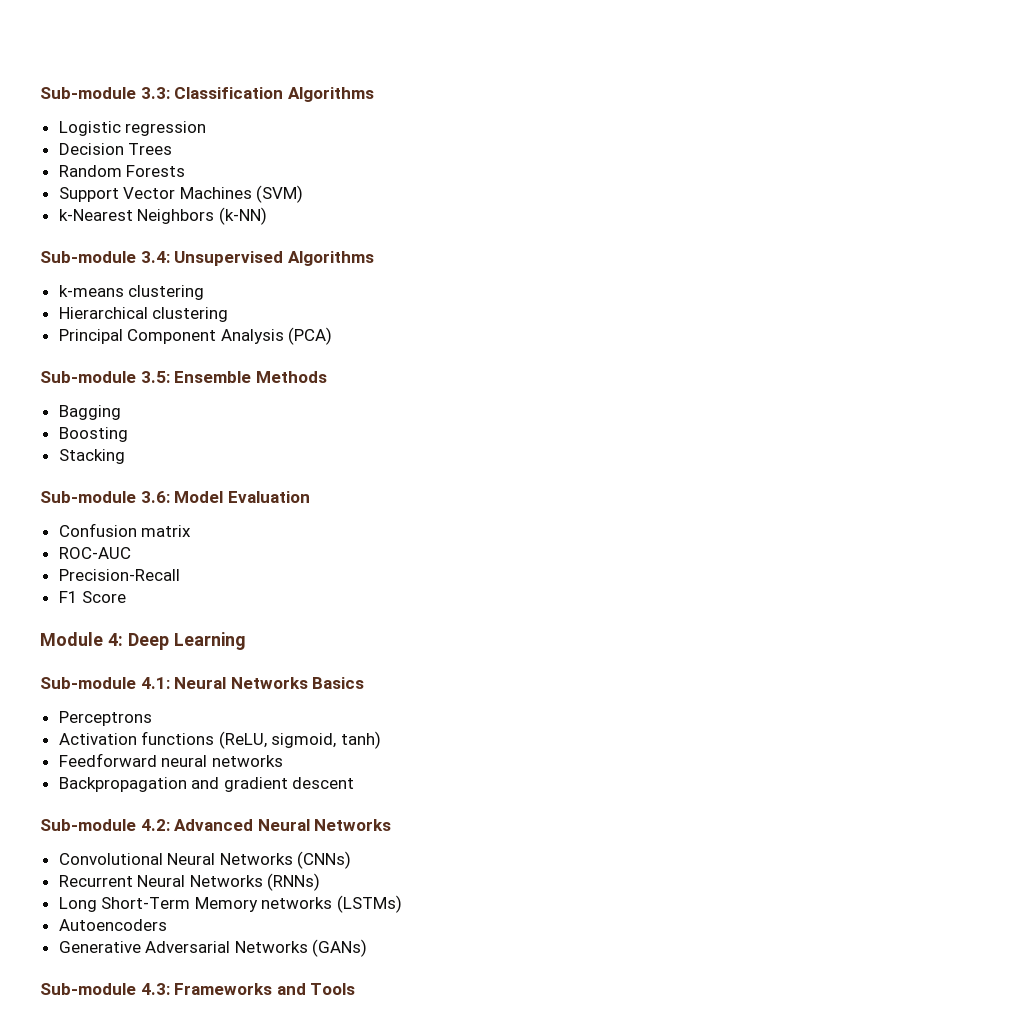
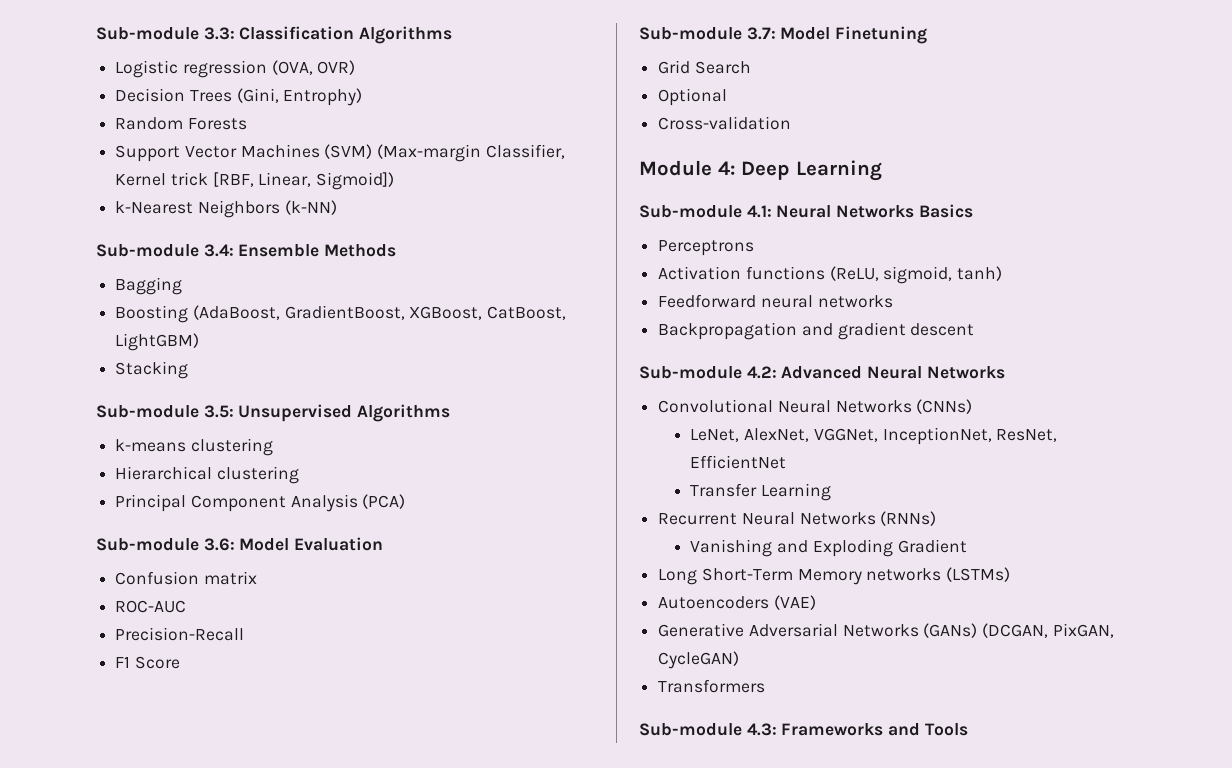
(207, 128) none -> [271,60,356,75] (OVA, OVR)
(173, 149) none -> [236,88,363,106] (Gini, Entrophy)
(304, 194) none -> [377,144,565,162] [115,172,395,190] (Max-margin Classifier, Kernel trick [RBF, Linear, Sigmoid])
(170, 257) none -> [238,244,397,257] [115,277,183,295] [115,305,567,323] [115,333,200,351] [115,361,189,379] [96,405,234,418] Ensemble Methods // Bagging // Boosting (AdaBoost, GradientBoost, XGBoost, CatBoost, LightGBM) // Stacking // Sub-module 3.5:
[40,371,327,383] [58,405,121,420] [58,427,128,442] [58,449,125,464] // Sub-module 3.5: Ensemble Methods // Bagging // Boosting // Stacking -> (406, 501) none
(127, 597) none -> [639,26,928,44] [658,60,751,74] [658,88,728,106] [658,116,792,130] // Sub-module 3.7: Model Finetuning // Grid Search // Optional // Cross-validation
(352, 860) none -> [690,427,1058,445] [690,455,787,469] [690,483,832,501] // LeNet, AlexNet, VGGNet, InceptionNet, ResNet, EfficientNet // Transfer Learning
(321, 882) none -> [690,539,967,557] // Vanishing and Exploding Gradient
(167, 925) none -> [773,595,816,610] (VAE)
(368, 948) none -> [982,623,1114,638] [658,651,740,669] [658,679,766,693] (DCGAN, PixGAN, CycleGAN) // Transformers

